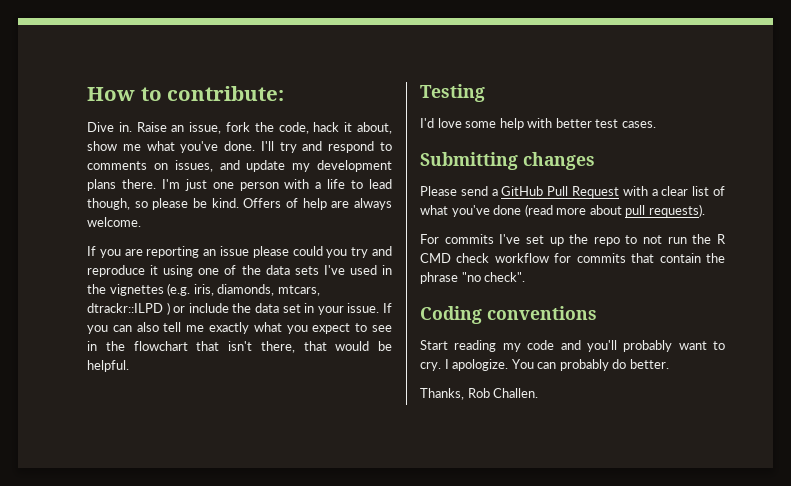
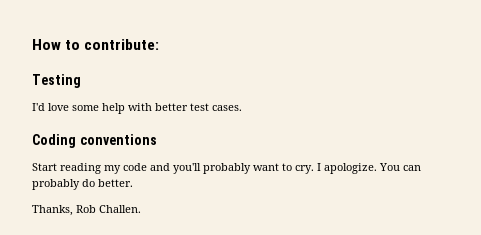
[87,122,393,134] [87,141,392,153] [87,160,392,172] [87,179,392,191] [87,198,392,210] [87,217,141,227] [87,246,393,258] [87,265,392,277] [87,283,320,296] [87,302,392,315] [87,322,393,334] [87,341,392,353] [87,360,129,372] // Dive in. Raise an issue, fork the code, hack it about, show me what you've done. I'll try and respond to comments on issues, and update my development plans there. I'm just one person with a life to lead though, so please be kind. Offers of help are always welcome. // If you are reporting an issue please could you try and reproduce it using one of the data sets I've used in the vignettes (e.g. iris, diamonds, mtcars, dtrackr::ILPD ) or include the data set in your issue. If you can also tell me exactly what you expect to see in the flowchart that isn't there, that would be helpful. -> (160, 44) none
[420,152,595,170] [420,186,725,198] [420,204,705,217] [420,234,726,246] [420,253,725,263] [420,272,526,284] // Submitting changes // Please send a GitHub Pull Request with a clear list of what you've done (read more about pull requests). // For commits I've set up the repo to not run the R CMD check workflow for commits that contain the phrase "no check". -> (242, 108) none

